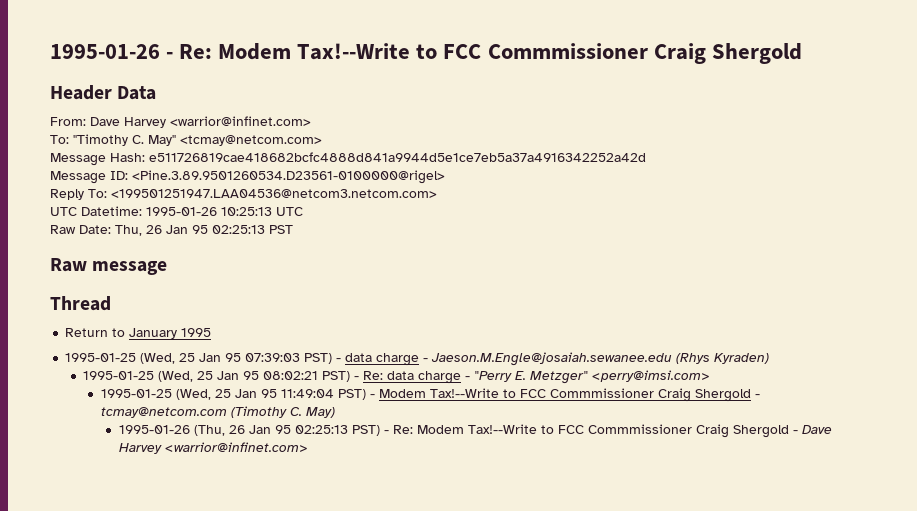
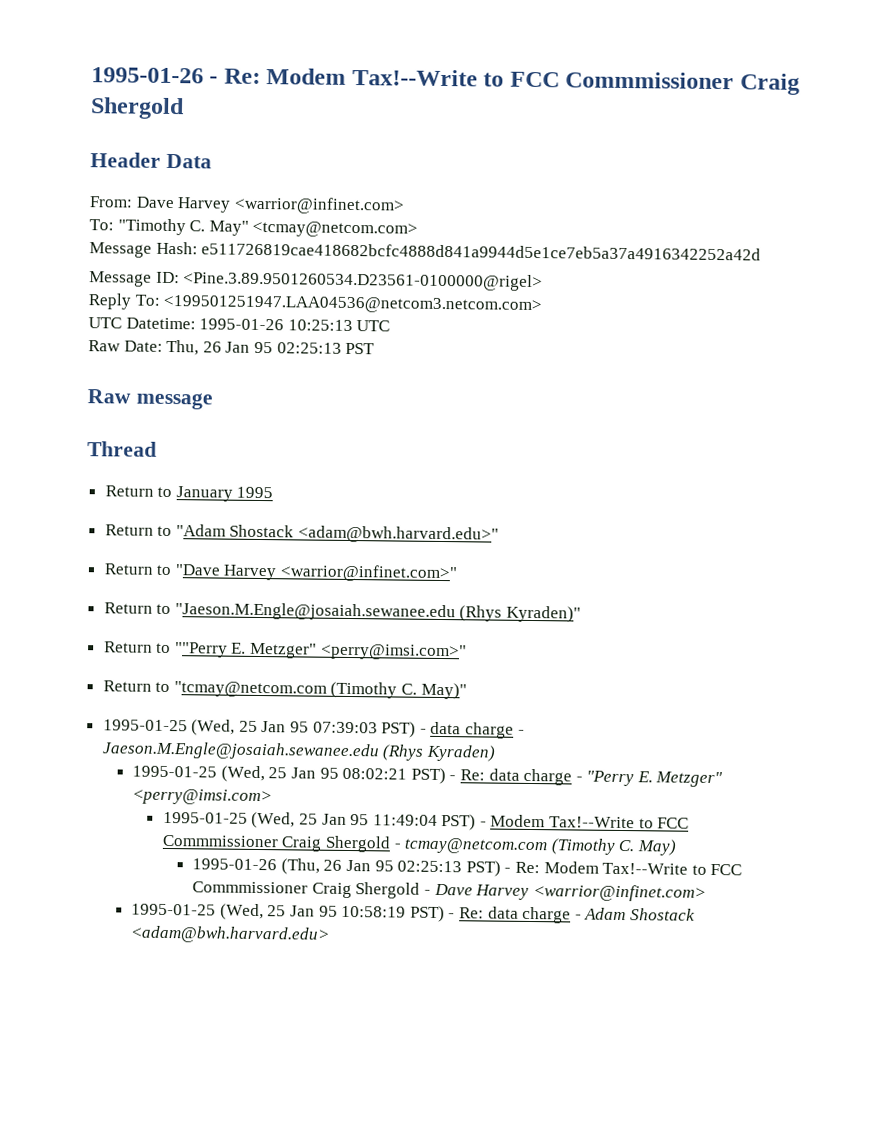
(212, 332) none -> [104,524,500,544] [103,563,459,583] [103,602,582,623] [103,641,467,661] [102,680,467,700] // Return to "Adam Shostack <adam@bwh.harvard.edu>" // Return to "Dave Harvey <warrior@infinet.com>" // Return to "Jaeson.M.Engle@josaiah.sewanee.edu (Rhys Kyraden)" // Return to ""Perry E. Metzger" <perry@imsi.com>" // Return to "tcmay@netcom.com (Timothy C. May)"
(308, 447) none -> [131,903,695,924] [130,925,331,944] // 1995-01-25 (Wed, 25 Jan 95 10:58:19 PST) - Re: data charge - Adam Shostack <adam@bwh.harvard.edu>

